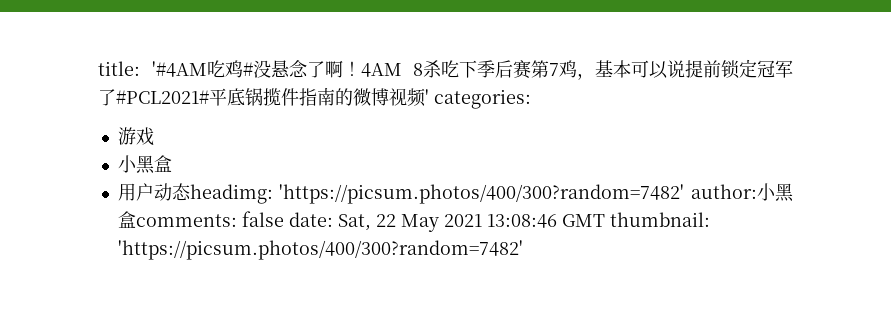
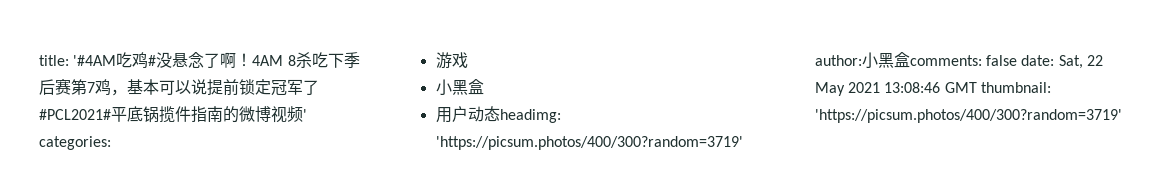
[279,184,685,204] 'https://picsum.photos/400/300?random=7482' -> [435,136,743,150] 'https://picsum.photos/400/300?random=3719'
[117,240,523,260] 'https://picsum.photos/400/300?random=7482' -> [814,109,1122,123] 'https://picsum.photos/400/300?random=3719'

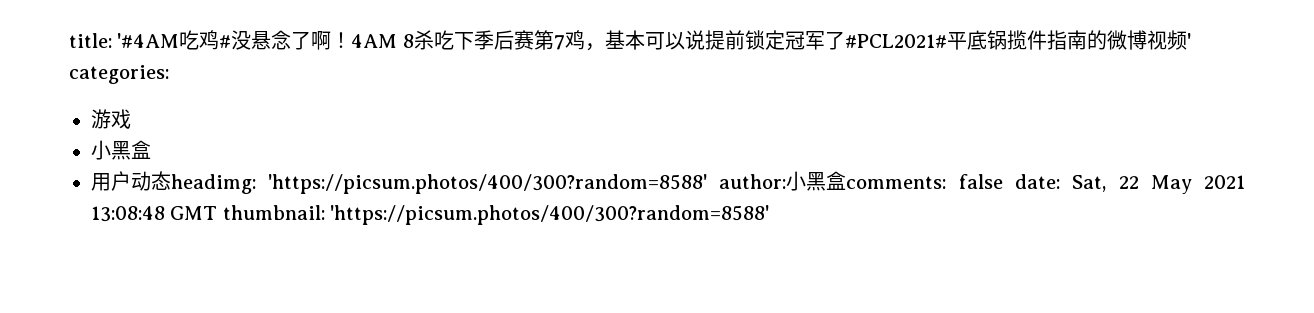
[435,136,743,150] 'https://picsum.photos/400/300?random=3719' -> [268,174,708,194] 'https://picsum.photos/400/300?random=8588'
[884,82,941,93] 13:08:46 -> [91,206,165,222] 13:08:48
[814,109,1122,123] 'https://picsum.photos/400/300?random=3719' -> [330,205,770,225] 'https://picsum.photos/400/300?random=8588'

